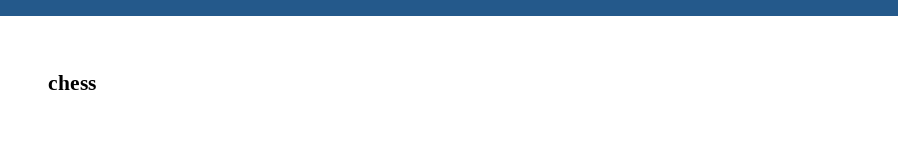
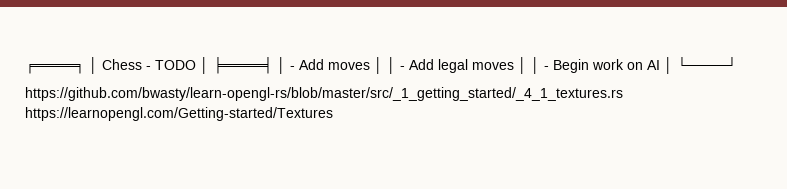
[48,75,96,90] chess -> [25,57,737,74] [25,87,623,101] [25,107,333,121] ╒════╕ │ Chess - TODO │ ╞════╡ │ - Add moves │ │ - Add legal moves │ │ - Begin work on AI │ └────┘ // https://github.com/bwasty/learn-opengl-rs/blob/master/src/_1_getting_started/_4_1_textures.rs https://learnopengl.com/Getting-started/Textures

